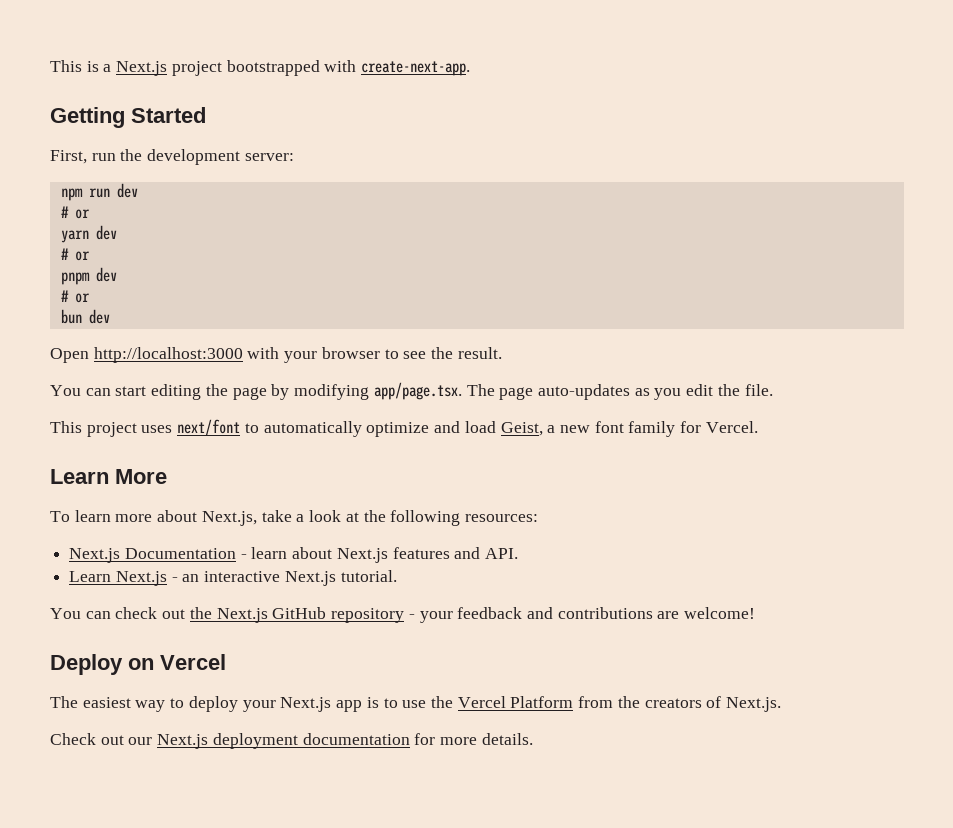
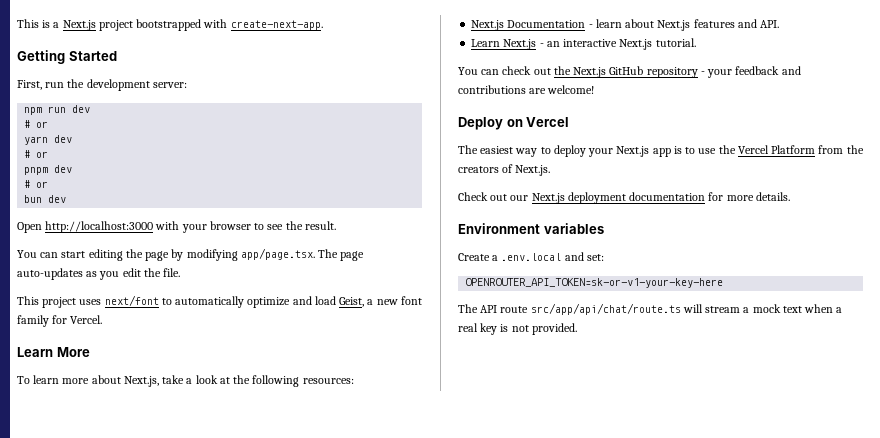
(533, 739) none -> [458,223,604,234] [458,252,604,261] [465,278,724,288] [458,303,843,315] [458,323,577,335] // Environment variables // Create a .env.local and set: // OPENROUTER_API_TOKEN=sk-or-v1-your-key-here // The API route src/app/api/chat/route.ts will stream a mock text when a real key is not provided.

